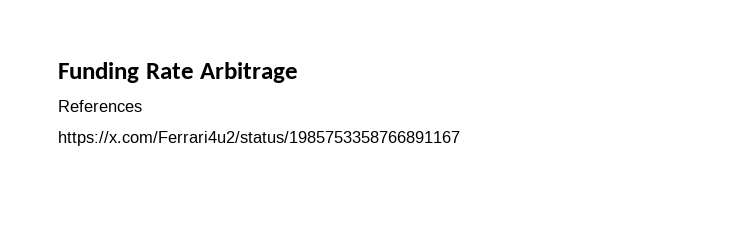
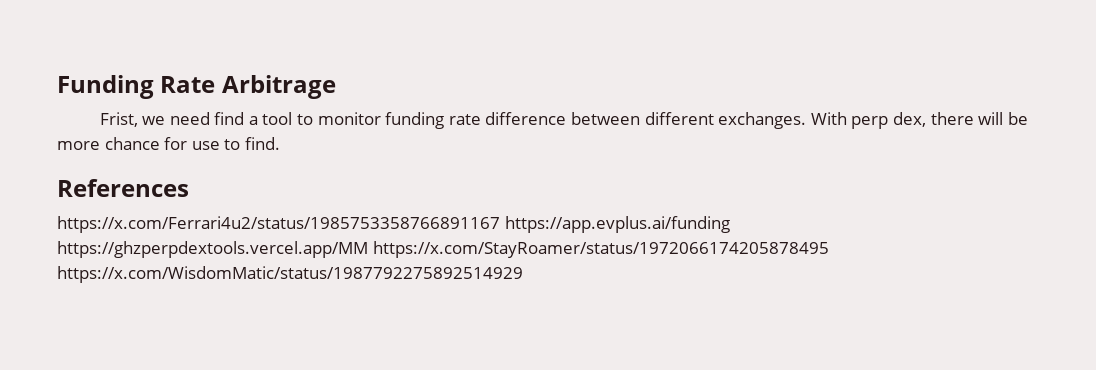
[58,100,142,112] [58,131,460,146] References // https://x.com/Ferrari4u2/status/1985753358766891167 -> [99,112,1028,129] [57,137,280,150] [57,179,189,197] [57,216,730,233] [57,241,829,258] [57,266,523,283] Frist, we need find a tool to monitor funding rate difference between different exchanges. With perp dex, there will be more chance for use to find. // References // https://x.com/Ferrari4u2/status/1985753358766891167 https://app.evplus.ai/funding https://ghzperpdextools.vercel.app/MM https://x.com/StayRoamer/status/1972066174205878495 https://x.com/WisdomMatic/status/1987792275892514929

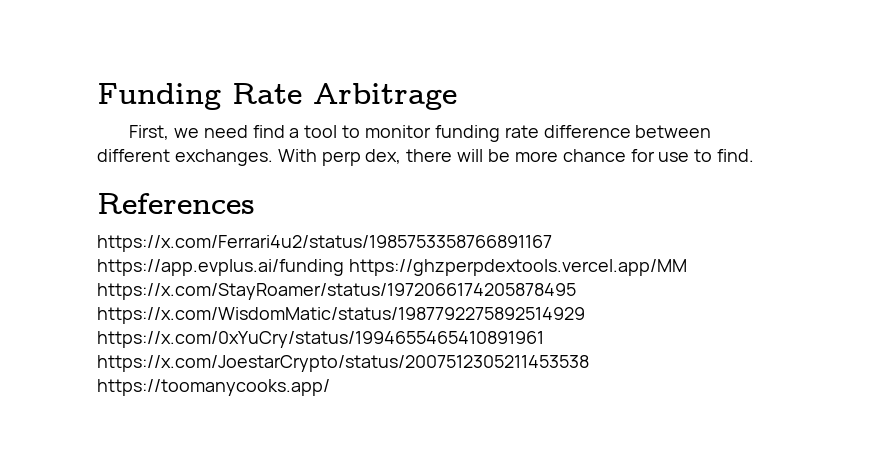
[99,112,138,127] Frist, -> [128,125,169,140] First,
(523, 274) none -> [97,331,544,348] [97,355,589,372] [97,379,330,396] https://x.com/0xYuCry/status/1994655465410891961 https://x.com/JoestarCrypto/status/2007512305211453538 https://toomanycooks.app/

